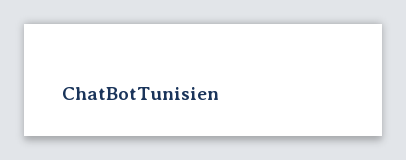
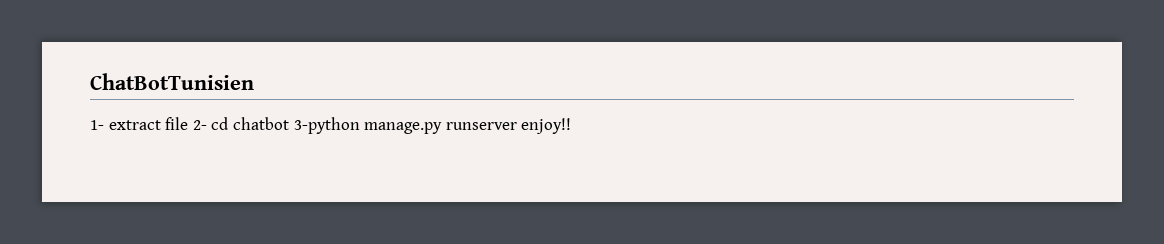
(219, 93) none -> [90,117,572,134] // 1- extract file 2- cd chatbot 3-python manage.py runserver enjoy!!

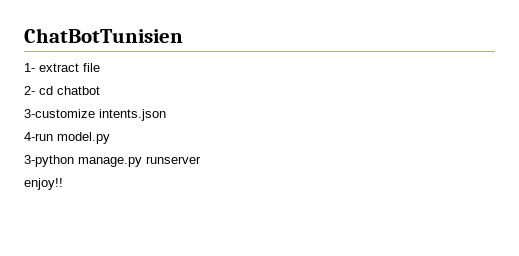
(189, 123) none -> (100, 67) //
(289, 123) none -> [24,109,166,121] [24,132,110,144] // 3-customize intents.json // 4-run model.py //
(517, 126) none -> (201, 160) //

